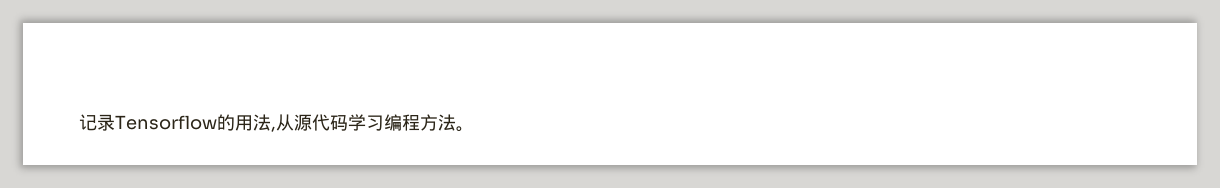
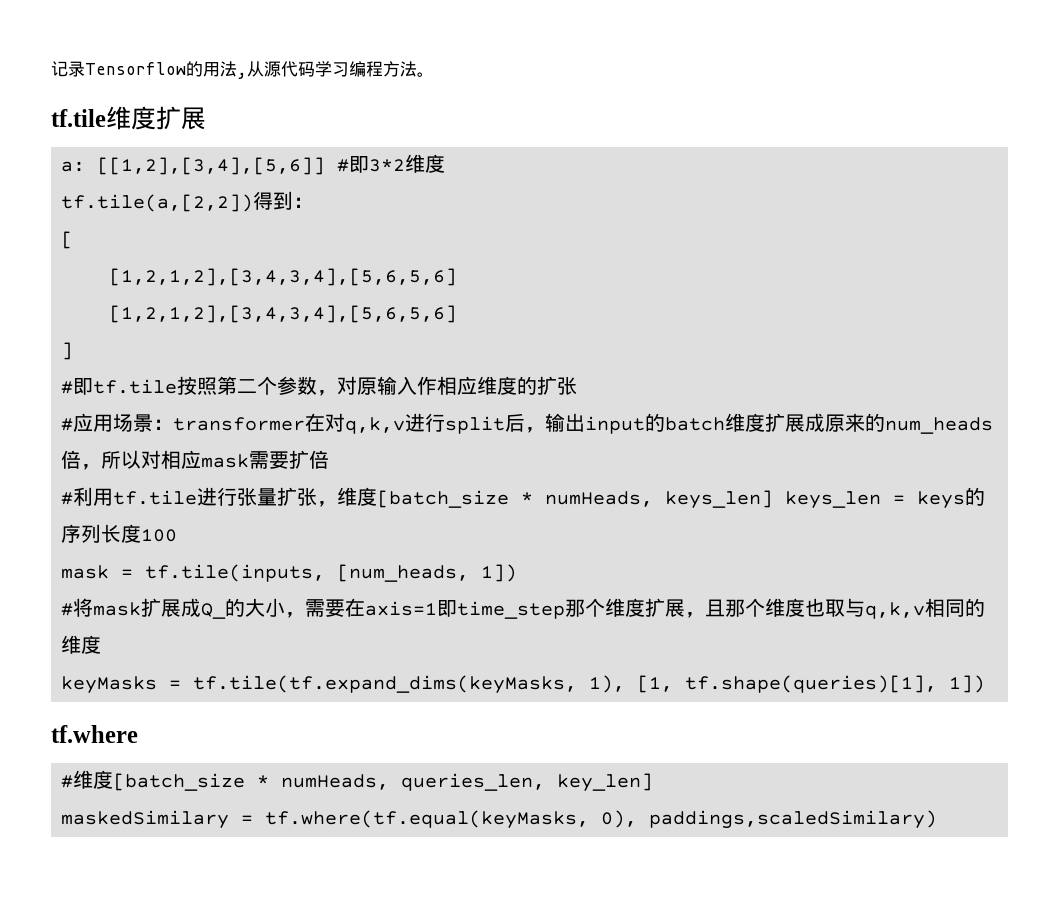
(475, 129) none -> [51,106,206,130] [61,154,446,175] [61,191,314,212] [61,231,74,249] [109,268,458,286] [109,305,458,323] [61,342,74,360] [61,376,578,396] [61,413,994,434] [61,450,330,470] [61,487,986,509] [61,524,178,543] [61,564,518,582] [61,598,986,619] [61,635,102,654] [61,675,986,694] [51,725,138,743] [61,770,654,792] [61,810,938,829] // tf.tile维度扩展 // a: [[1,2],[3,4],[5,6]] #即3*2维度 // tf.tile(a,[2,2])得到： // [ // [1,2,1,2],[3,4,3,4],[5,6,5,6] // [1,2,1,2],[3,4,3,4],[5,6,5,6] // ] // #即tf.tile按照第二个参数，对原输入作相应维度的扩张 // #应用场景：transformer在对q,k,v进行split后，输出input的batch维度扩展成原来的num_heads倍，所以对相应mask需要扩倍 // #利用tf.tile进行张量扩张，维度[batch_size * numHeads, keys_len] keys_len = keys的序列长度100 // mask = tf.tile(inputs, [num_heads, 1]) // #将mask扩展成Q_的大小，需要在axis=1即time_step那个维度扩展，且那个维度也取与q,k,v相同的维度 // keyMasks = tf.tile(tf.expand_dims(keyMasks, 1), [1, tf.shape(queries)[1], 1]) // tf.where // #维度[batch_size * numHeads, queries_len, key_len] // maskedSimilary = tf.where(tf.equal(keyMasks, 0), paddings,scaledSimilary)

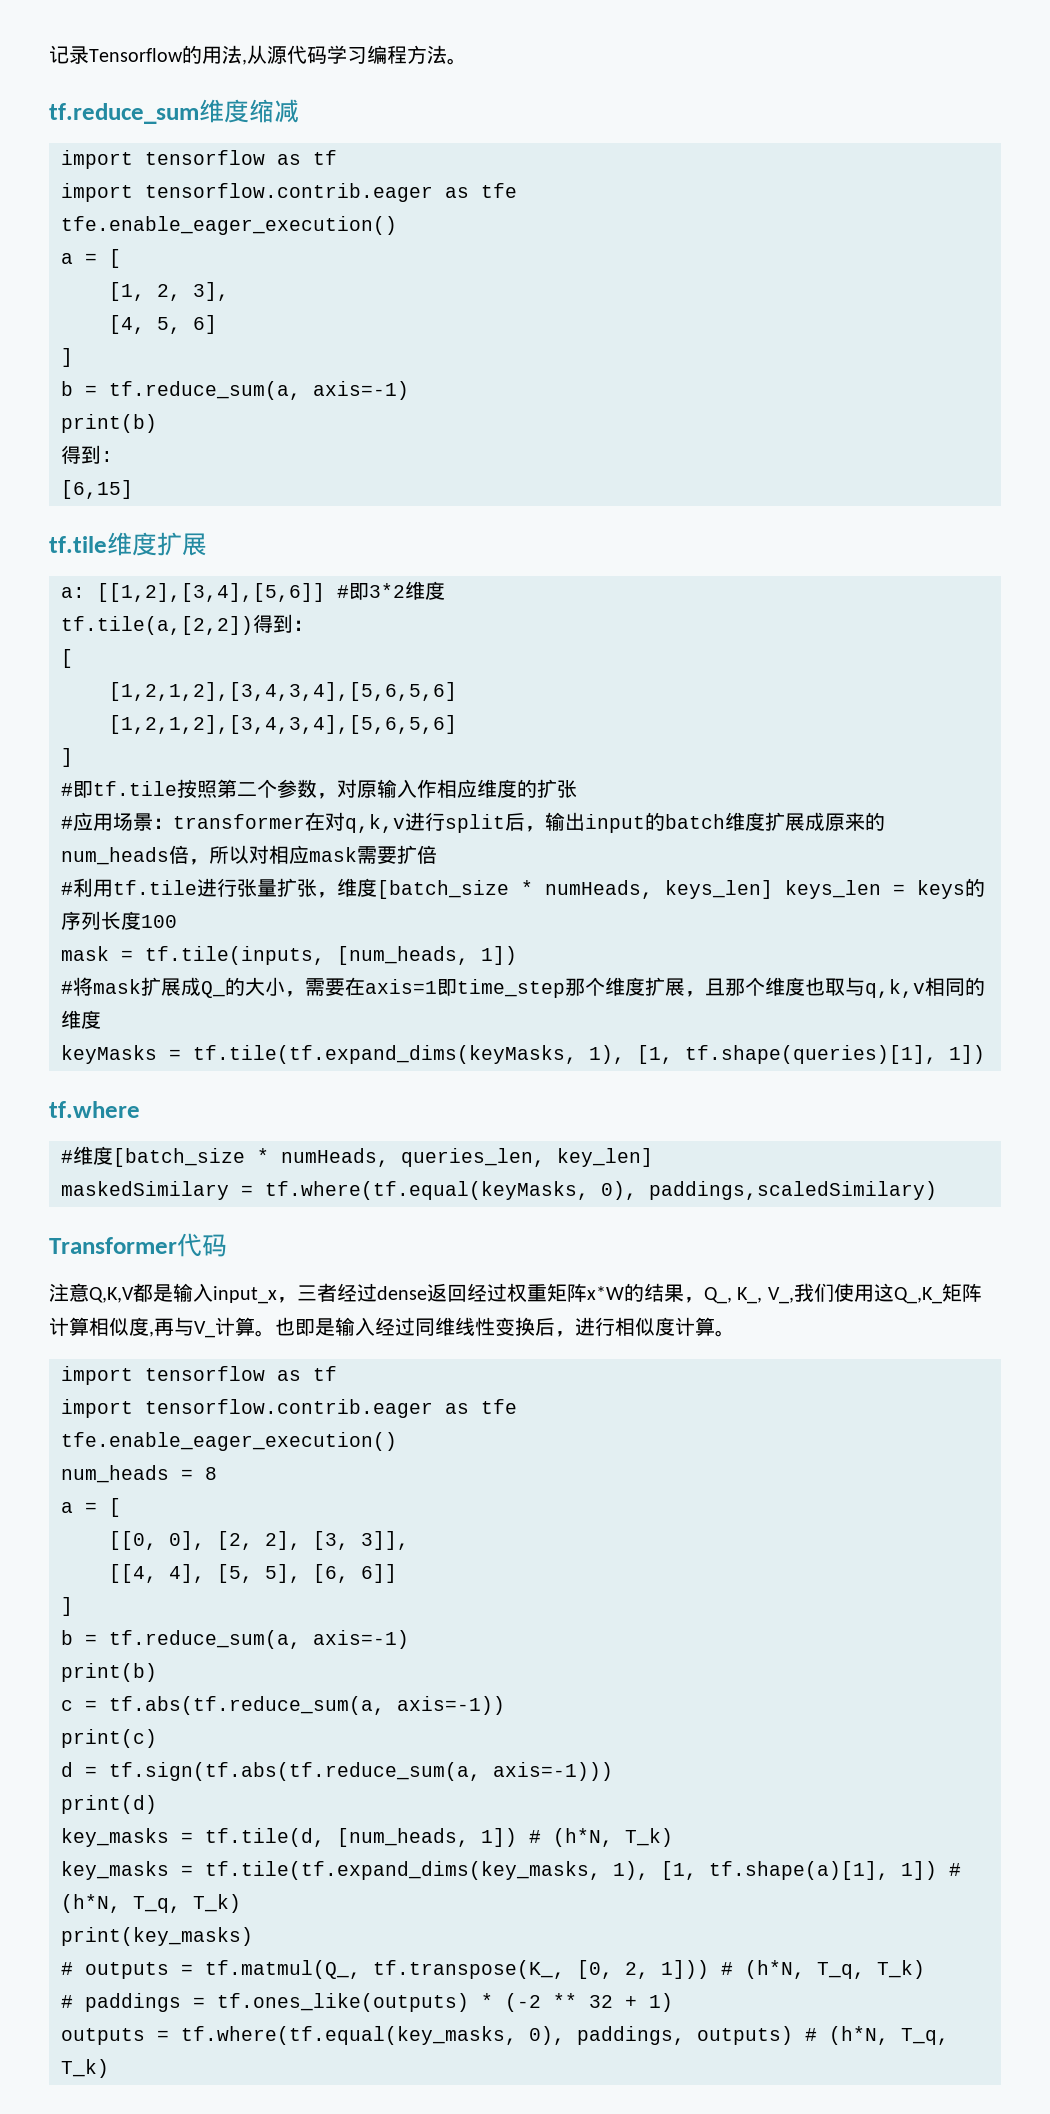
(434, 74) none -> [49,99,299,124] [61,150,337,169] [61,183,517,202] [61,216,397,235] [61,249,121,268] [109,282,229,301] [109,315,217,334] [61,348,73,367] [61,381,409,400] [61,414,157,433] [61,445,113,464] [61,480,133,499] // tf.reduce_sum维度缩减 // import tensorflow as tf // import tensorflow.contrib.eager as tfe // tfe.enable_eager_execution() // a = [ // [1, 2, 3], // [4, 5, 6] // ] // b = tf.reduce_sum(a, axis=-1) // print(b) // 得到: // [6,15]
(938, 819) none -> [49,1233,227,1257] [49,1283,982,1304] [49,1317,735,1338] [61,1366,337,1385] [61,1399,517,1418] [61,1432,397,1451] [61,1465,217,1483] [61,1498,121,1517] [109,1531,409,1550] [109,1564,397,1583] [61,1597,73,1616] [61,1630,409,1649] [61,1663,157,1682] [61,1696,505,1715] [61,1729,157,1748] [61,1762,613,1781] [61,1795,157,1814] [61,1828,673,1847] [61,1861,961,1880] [61,1894,241,1913] [61,1927,253,1946] [61,1960,925,1979] [61,1993,673,2012] [61,2026,949,2045] [61,2059,109,2078] // Transformer代码 // 注意Q,K,V都是输入input_x，三者经过dense返回经过权重矩阵x*W的结果，Q_, K_, V_,我们使用这Q_,K_矩阵计算相似度,再与V_计算。也即是输入经过同维线性变换后，进行相似度计算。 // import tensorflow as tf // import tensorflow.contrib.eager as tfe // tfe.enable_eager_execution() // num_heads = 8 // a = [ // [[0, 0], [2, 2], [3, 3]], // [[4, 4], [5, 5], [6, 6]] // ] // b = tf.reduce_sum(a, axis=-1) // print(b) // c = tf.abs(tf.reduce_sum(a, axis=-1)) // print(c) // d = tf.sign(tf.abs(tf.reduce_sum(a, axis=-1))) // print(d) // key_masks = tf.tile(d, [num_heads, 1]) # (h*N, T_k) // key_masks = tf.tile(tf.expand_dims(key_masks, 1), [1, tf.shape(a)[1], 1]) # (h*N, T_q, T_k) // print(key_masks) // # outputs = tf.matmul(Q_, tf.transpose(K_, [0, 2, 1])) # (h*N, T_q, T_k) // # paddings = tf.ones_like(outputs) * (-2 ** 32 + 1) // outputs = tf.where(tf.equal(key_masks, 0), paddings, outputs) # (h*N, T_q, T_k)

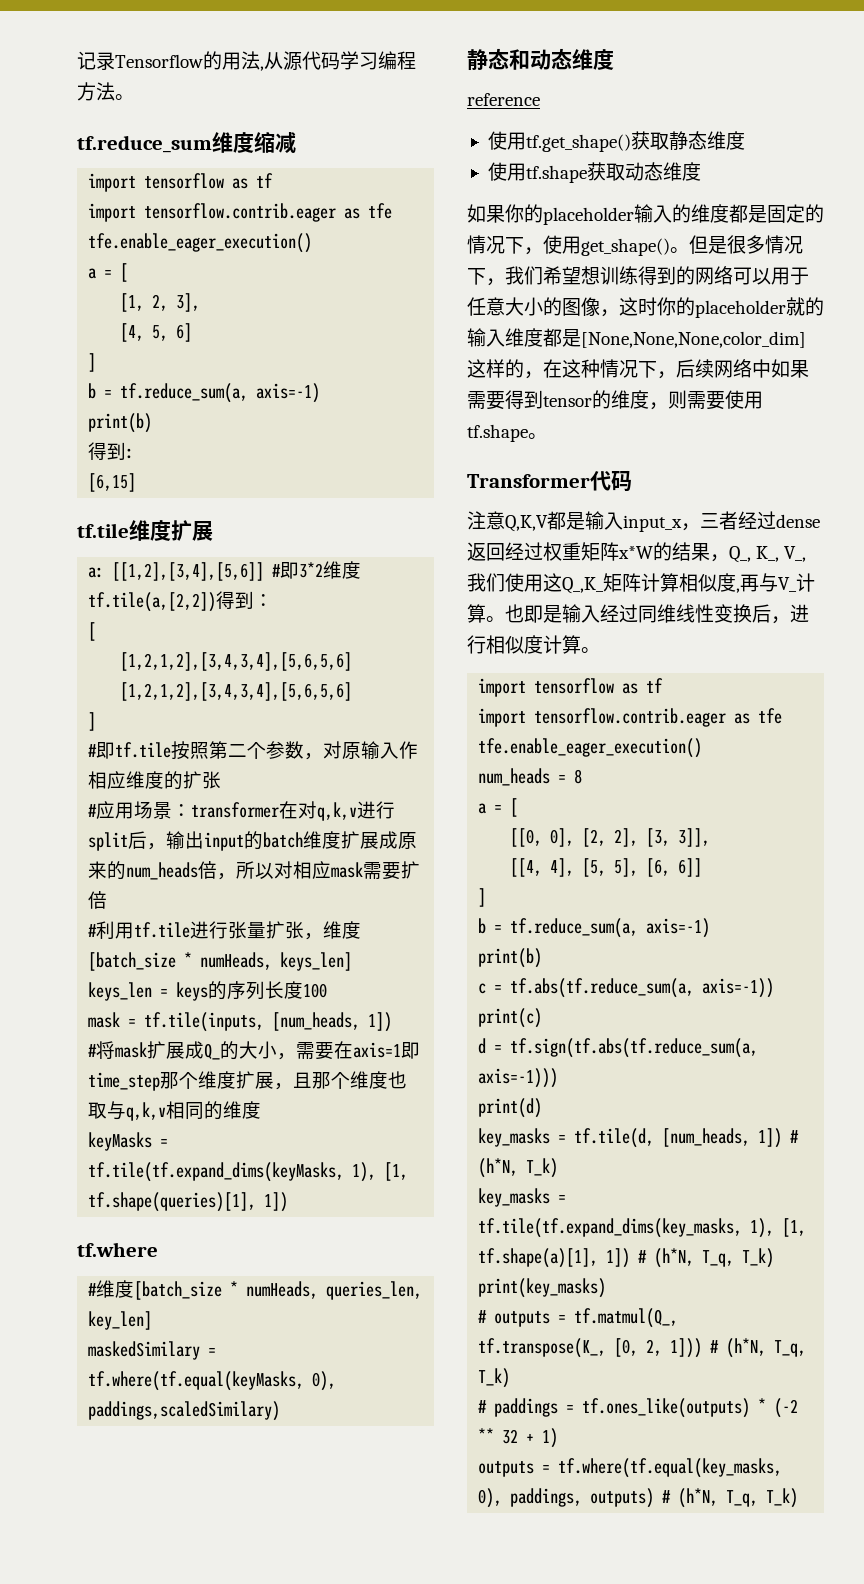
(937, 1190) none -> [467,48,614,71] [467,93,540,106] [487,131,745,152] [487,162,701,183] [467,204,824,225] [467,235,803,256] [467,266,809,286] [467,297,824,318] [467,328,806,348] [467,359,809,379] [467,390,763,410] [467,424,547,442] // 静态和动态维度 // reference // 使用tf.get_shape()获取静态维度 // 使用tf.shape获取动态维度 // 如果你的placeholder输入的维度都是固定的情况下，使用get_shape()。但是很多情况下，我们希望想训练得到的网络可以用于任意大小的图像，这时你的placeholder就的输入维度都是[None,None,None,color_dim]这样的，在这种情况下，后续网络中如果需要得到tensor的维度，则需要使用tf.shape。

